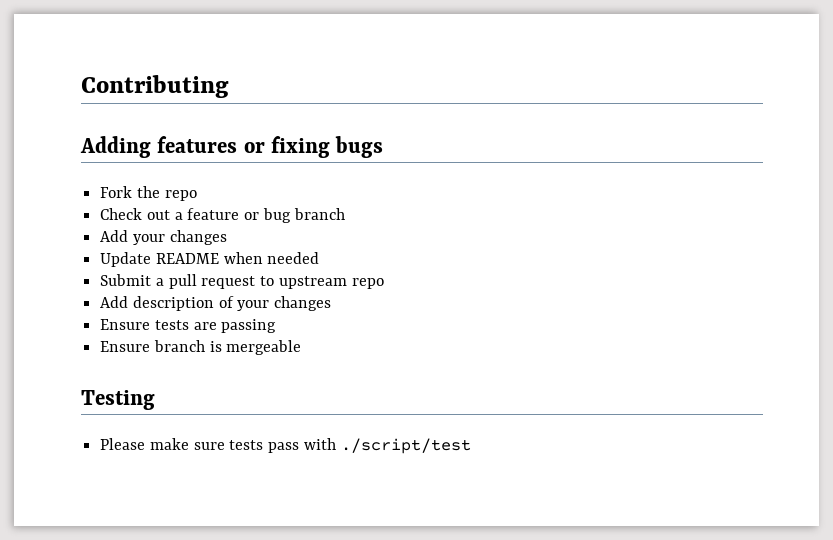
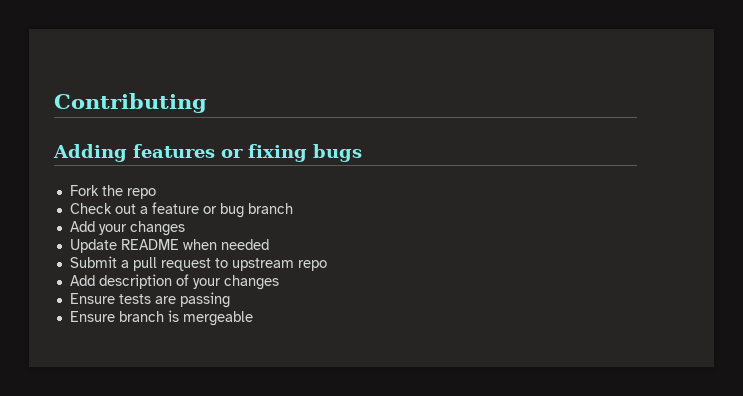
[81,390,155,410] [100,438,471,454] // Testing // Please make sure tests pass with ./script/test -> (253, 318) none

